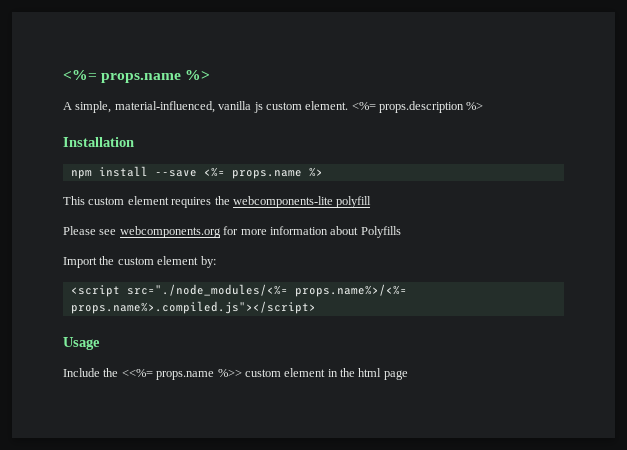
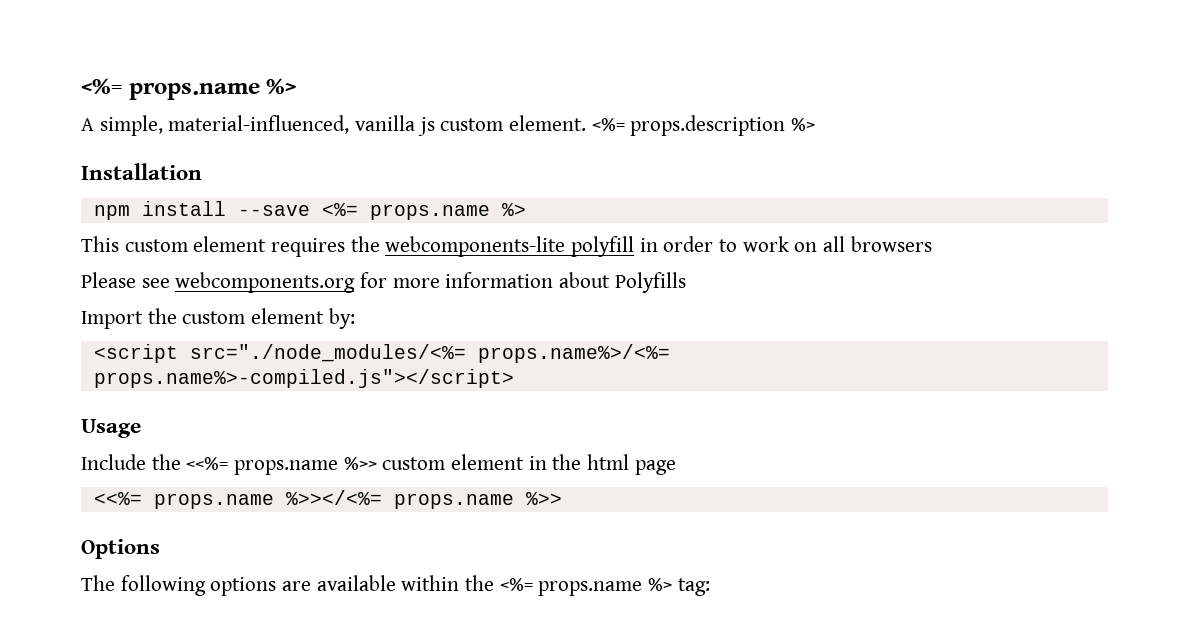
(372, 202) none -> [639,236,932,252] in order to work on all browsers
[70,301,316,314] props.name%>.compiled.js"></script> -> [93,369,514,388] props.name%>-compiled.js"></script>
(408, 375) none -> [93,490,562,509] [81,539,160,559] [81,575,710,596] // <<%= props.name %>></<%= props.name %>> // Options // The following options are available within the <%= props.name %> tag:

